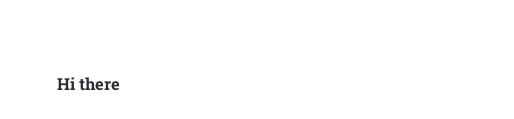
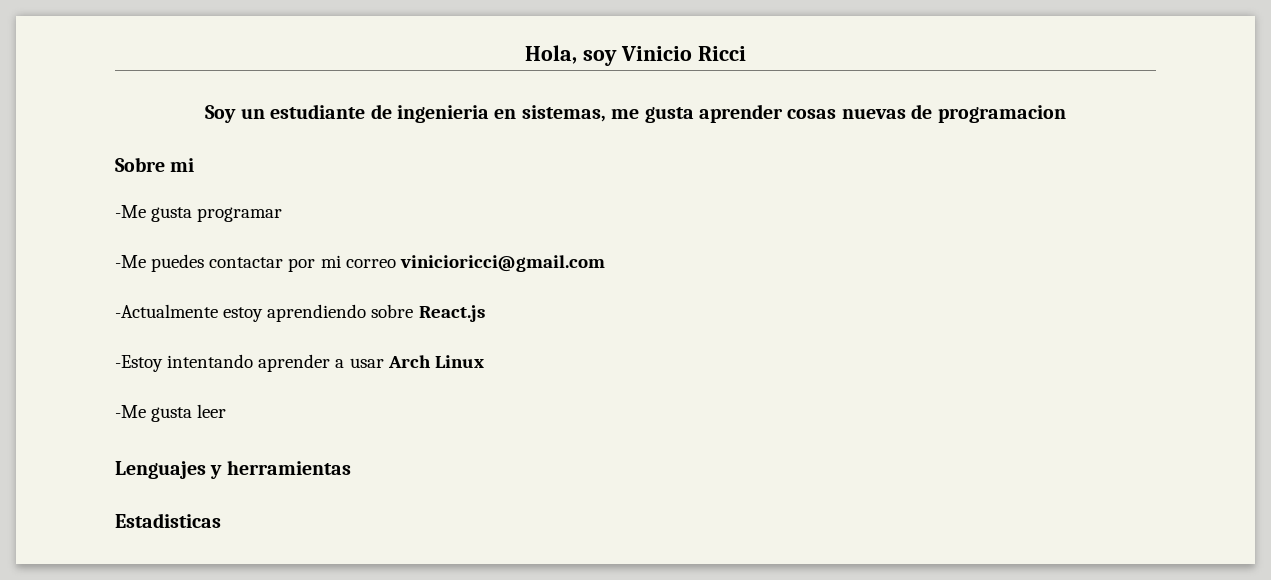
[57,77,121,91] Hi there -> [525,45,746,66] [205,104,1066,123] [115,157,195,172] [115,205,283,222] [115,254,605,272] [115,304,485,322] [115,354,484,372] [115,404,227,422] [115,460,351,479] [115,513,221,528] Hola, soy Vinicio Ricci // Soy un estudiante de ingenieria en sistemas, me gusta aprender cosas nuevas de programacion // Sobre mi // -Me gusta programar // -Me puedes contactar por mi correo vinicioricci@gmail.com // -Actualmente estoy aprendiendo sobre React.js // -Estoy intentando aprender a usar Arch Linux // -Me gusta leer // Lenguajes y herramientas // Estadisticas

